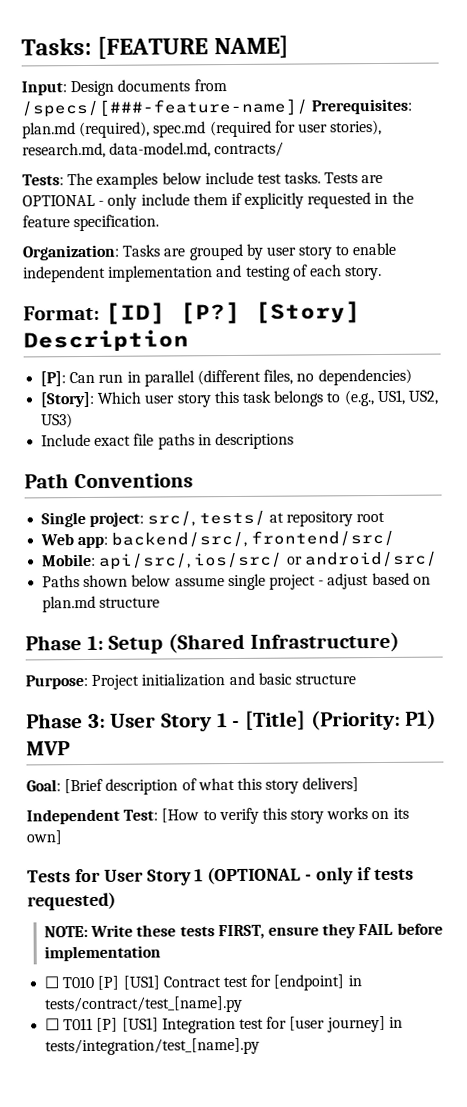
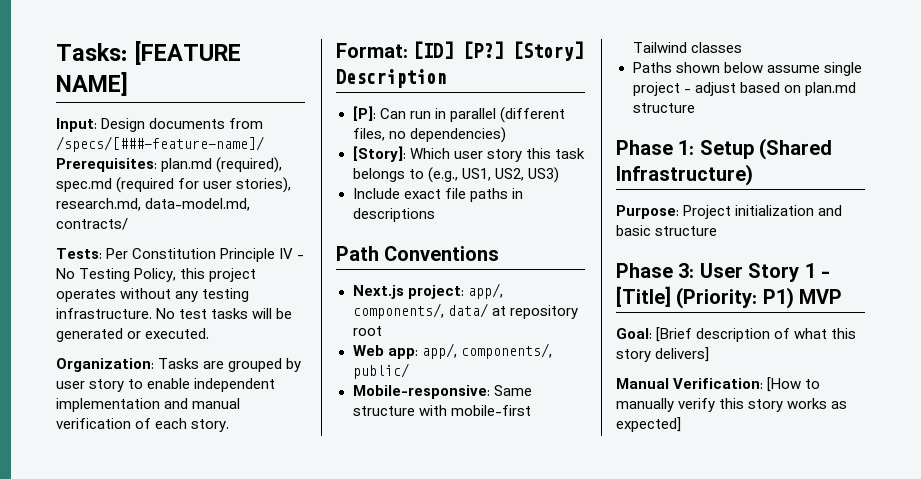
[67,171,384,189] [22,191,414,210] [22,214,160,232] The examples below include test tasks. Tests are OPTIONAL - only include them if explicitly requested in the feature specification. -> [106,248,305,262] [56,268,257,282] [56,288,250,302] [56,308,293,319] [56,328,210,342] Per Constitution Principle IV - No Testing Policy, this project operates without any testing infrastructure. No test tasks will be generated or executed.
[245,265,291,281] testing -> [192,398,241,409] [56,418,131,429] manual verification
[41,510,266,528] Single project: src/, tests/ -> [352,283,503,299] [352,303,488,319] Next.js project: app/, components/, data/
[111,529,395,548] [42,551,438,570] backend/src/, frontend/src/ // Mobile: api/src/, ios/src/ or android/src/ -> [421,343,552,359] [352,363,409,379] [352,385,532,399] [352,405,531,416] [632,42,742,53] app/, components/, public/ // Mobile-responsive: Same structure with mobile-first Tailwind classes
[26,808,159,825] Independent Test: -> [616,378,764,389] Manual Verification:
(217, 815) none -> [616,398,674,412] manually
[371,807,409,820] [26,830,62,845] [27,866,414,886] [27,891,116,911] [44,922,443,940] [44,945,162,962] [44,974,362,991] [45,995,244,1014] [45,1015,403,1034] [45,1037,261,1056] on its own] // Tests for User Story 1 (OPTIONAL - only if tests requested) // NOTE: Write these tests FIRST, ensure they FAIL before implementation // ☐ T010 [P] [US1] Contract test for [endpoint] in tests/contract/test_[name].py // ☐ T011 [P] [US1] Integration test for [user journey] in tests/integration/test_[name].py -> [831,401,848,409] [616,417,681,432] as expected]

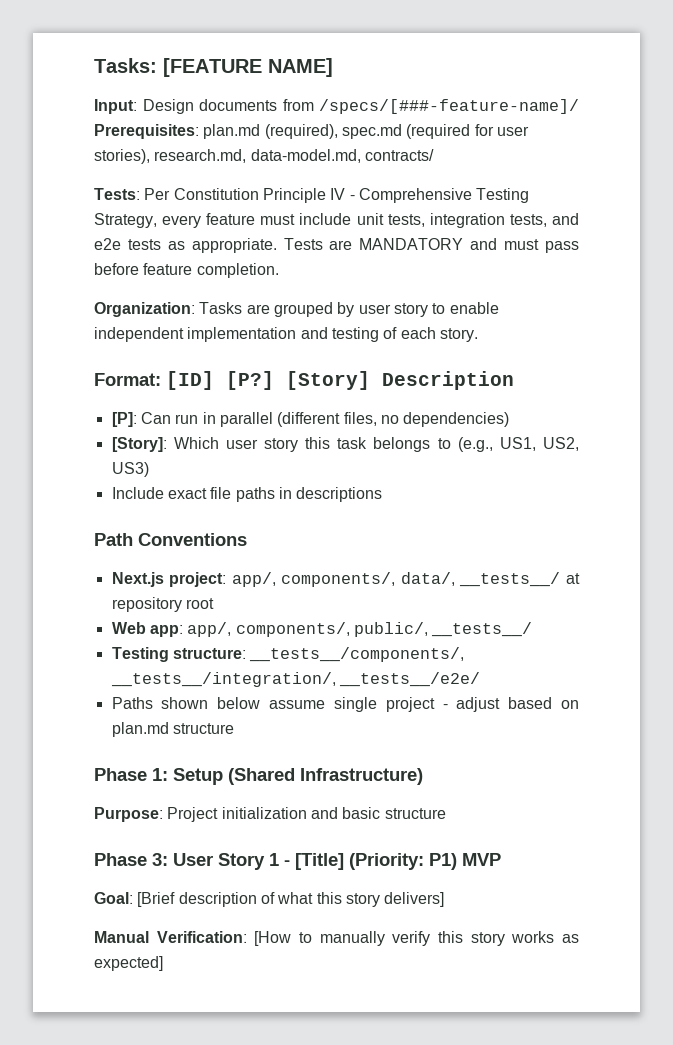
[56,268,257,282] [56,288,250,302] [56,308,293,319] [56,328,210,342] No Testing Policy, this project operates without any testing infrastructure. No test tasks will be generated or executed. -> [358,188,530,203] [94,213,579,228] [94,238,580,253] [94,263,279,278] Comprehensive Testing Strategy, every feature must include unit tests, integration tests, and e2e tests as appropriate. Tests are MANDATORY and must pass before feature completion.
[192,398,241,409] [56,418,131,429] manual verification -> [331,327,379,342] testing
[447,303,488,318] data/ -> [400,572,561,587] data/, __tests__/
[352,363,409,379] [352,385,532,399] [352,405,531,416] [632,42,742,53] public/ // Mobile-responsive: Same structure with mobile-first Tailwind classes -> [353,622,533,637] [111,647,465,662] [110,672,480,687] public/, __tests__/ // Testing structure: __tests__/components/, __tests__/integration/, __tests__/e2e/

